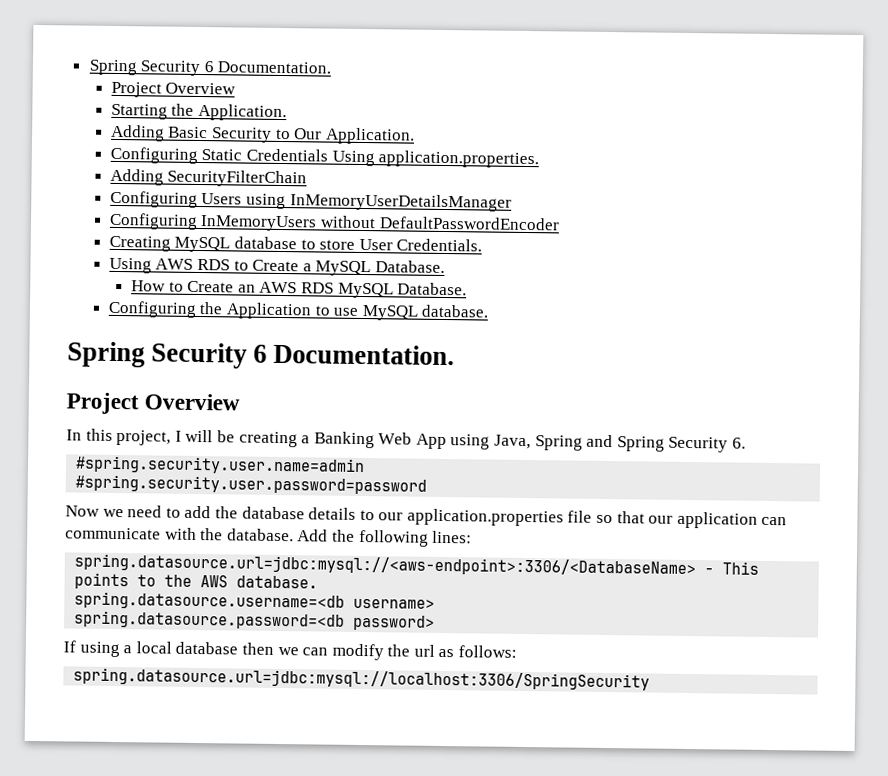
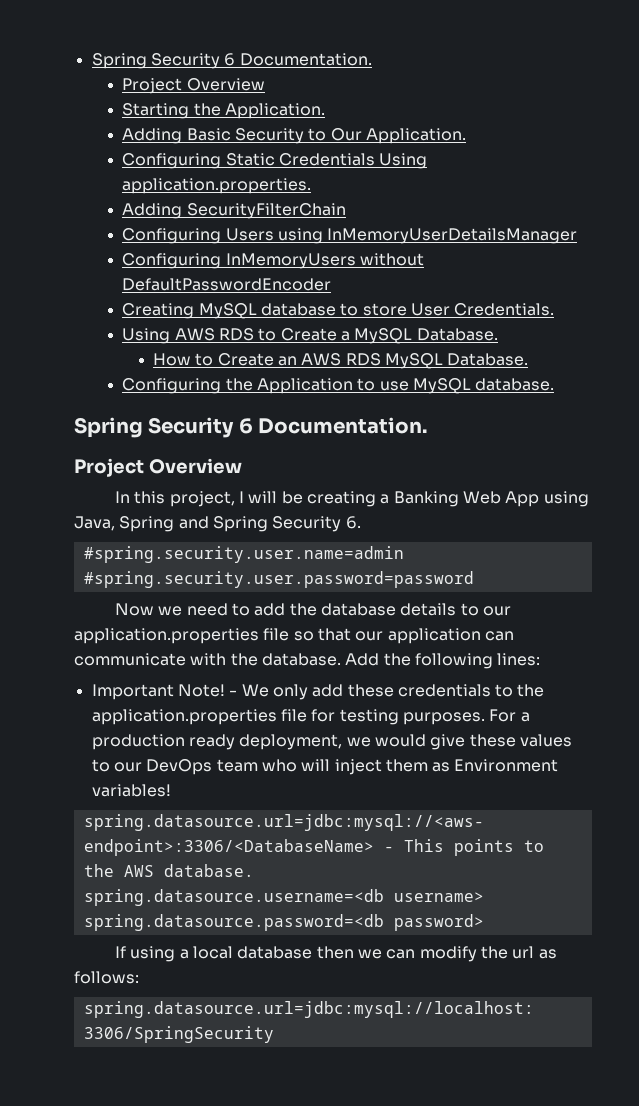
(473, 537) none -> [91,684,545,700] [91,709,530,725] [91,734,572,750] [91,759,559,775] [91,784,171,797] // Important Note! - We only add these credentials to the application.properties file for testing purposes. For a production ready deployment, we would give these values to our DevOps team who will inject them as Environment variables!

